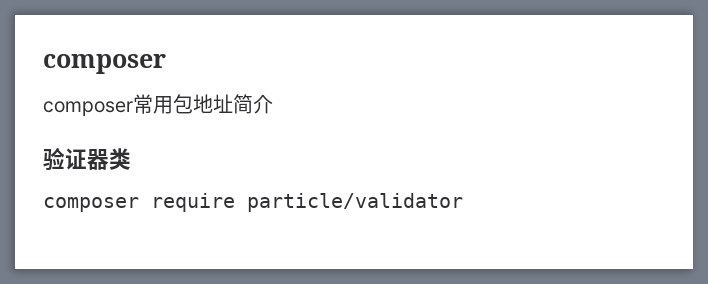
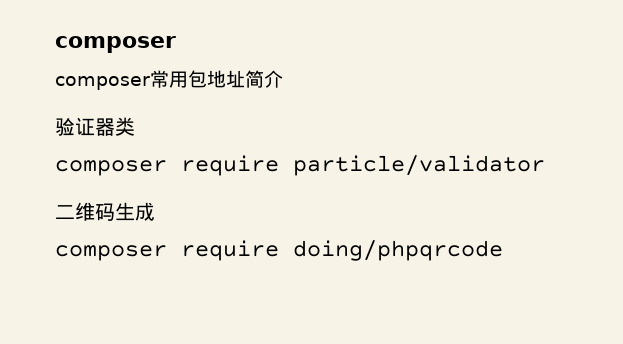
(463, 202) none -> [55,202,155,221] [55,240,503,261] // 二维码生成 // composer require doing/phpqrcode

